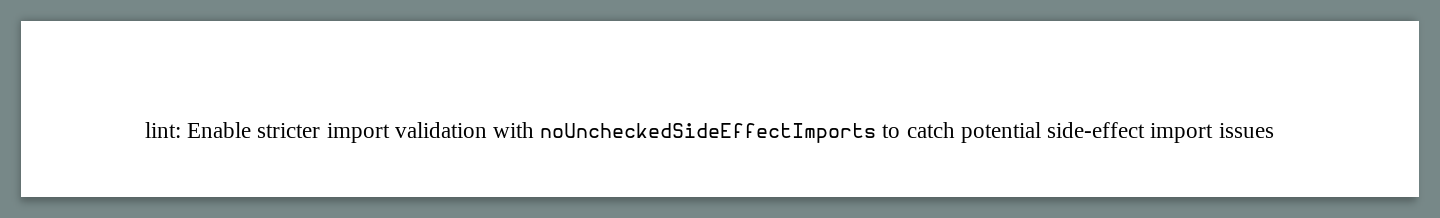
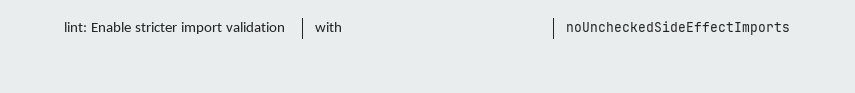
[882,122,1274,143] to catch potential side-effect import issues -> (790, 28) none

